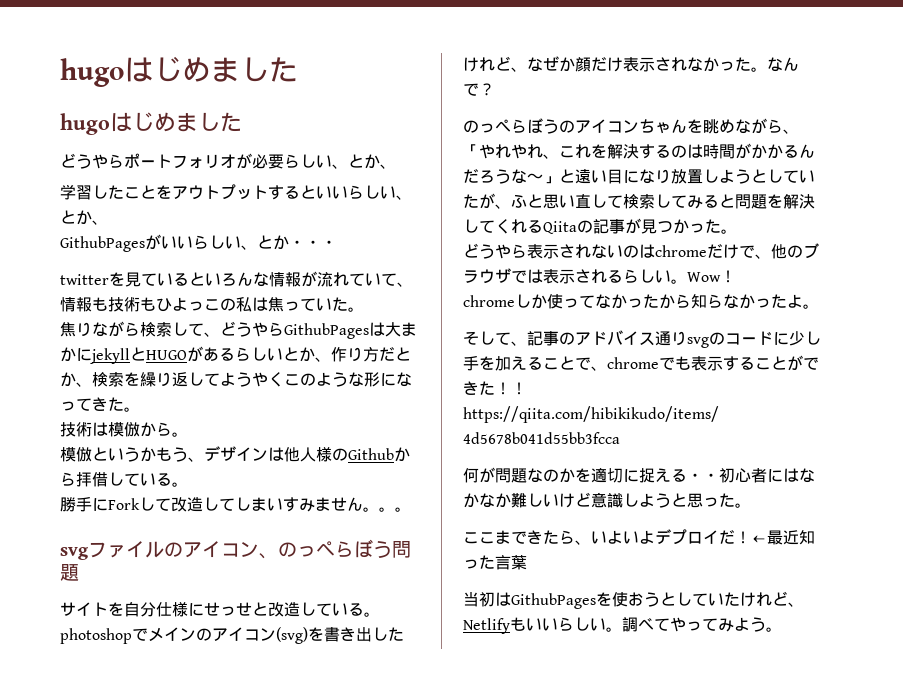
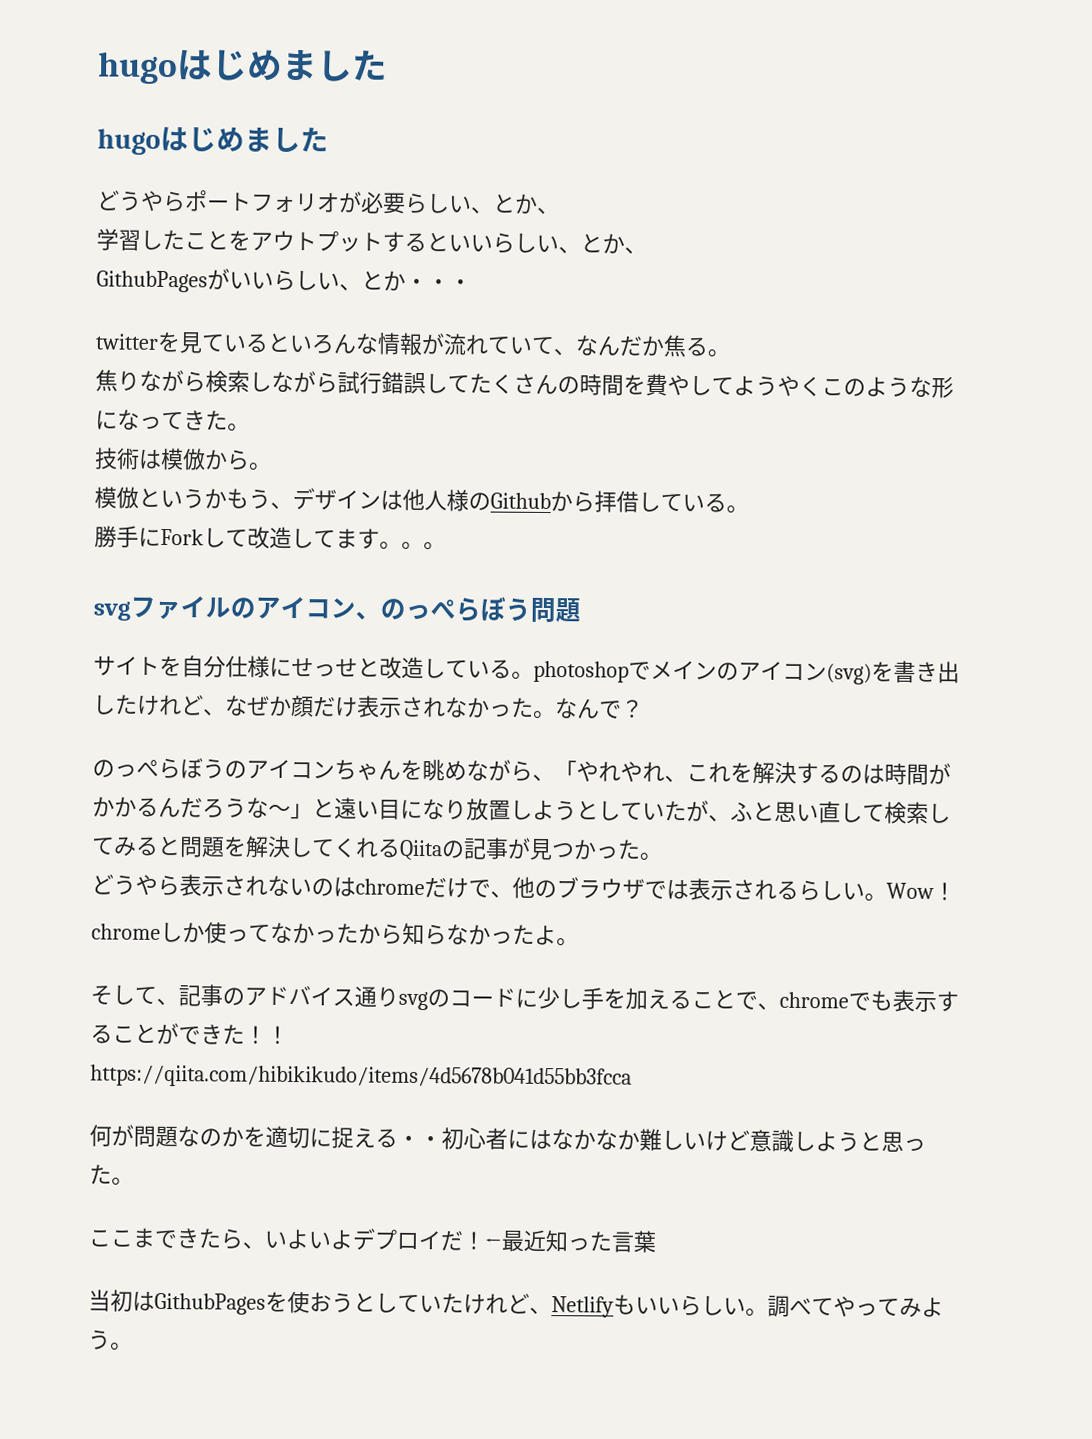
[60,297,348,312] 情報も技術もひよっこの私は焦っていた -> [575,334,709,358] なんだか焦る
[188,321,417,339] [60,346,411,364] [60,372,188,387] て、どうやらGithubPagesは大まかにjekyllとHUGOがあるらしいとか、作り方だとか、検索を繰り返 -> [271,371,690,396] ながら試行錯誤してたくさんの時間を費や
[235,497,363,512] しまいすみません -> [335,528,380,549] ます

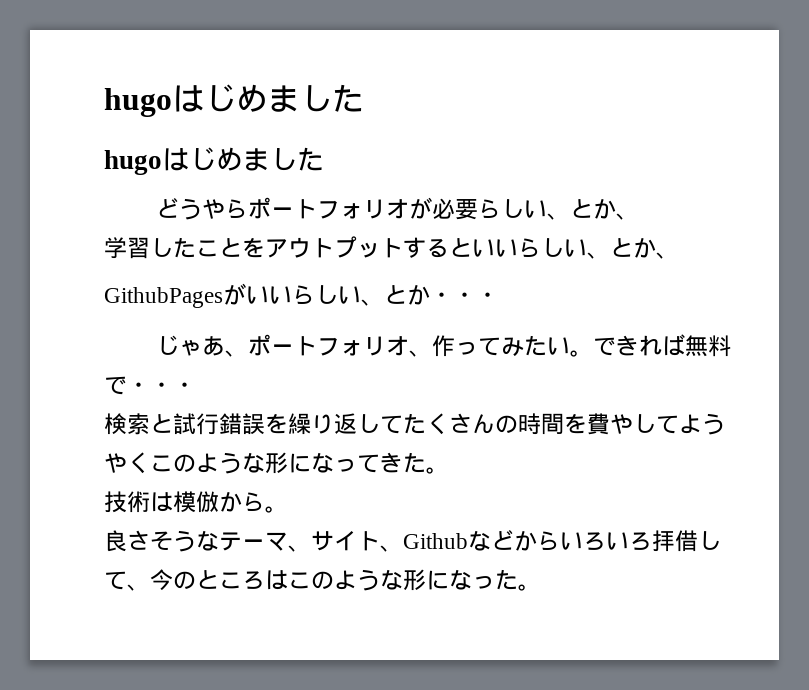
[95,331,730,358] [95,369,426,395] twitterを見ているといろんな情報が流れていて、なんだか焦る。 // 焦りながら検索しながら試行錯誤 -> [156,334,732,357] [104,376,196,395] [104,413,357,435] じゃあ、ポートフォリオ、作ってみたい。できれば無料で・・・ // 検索と試行錯誤を繰り返
[94,486,749,514] [94,525,446,551] [93,596,581,623] [93,655,960,685] [93,694,644,720] [92,757,951,786] [92,796,951,825] [91,835,662,861] [91,874,956,902] [91,921,579,947] [90,984,959,1013] [90,1022,289,1045] [90,1064,632,1090] [89,1124,926,1152] [89,1164,134,1186] [88,1227,656,1253] [88,1289,944,1318] [88,1329,111,1350] 模倣というかもう、デザインは他人様のGithubから拝借している。 // 勝手にForkして改造してます。。。 // svgファイルのアイコン、のっぺらぼう問題 // サイトを自分仕様にせっせと改造している。photoshopでメインのアイコン(svg)を書き出したけれど、なぜか顔だけ表示されなかった。なんで？ // のっぺらぼうのアイコンちゃんを眺めながら、「やれやれ、これを解決するのは時間がかかるんだろうな〜」と遠い目になり放置しようとしていたが、ふと思い直して検索してみると問題を解決してくれるQiitaの記事が見つかった。 // どうやら表示されないのはchromeだけで、他のブラウザでは表示されるらしい。Wow！ // chromeしか使ってなかったから知らなかったよ。 // そして、記事のアドバイス通りsvgのコードに少し手を加えることで、chromeでも表示することができた！！ // https://qiita.com/hibikikudo/items/4d5678b041d55bb3fcca // 何が問題なのかを適切に捉える・・初心者にはなかなか難しいけど意識しようと思った。 // ここまできたら、いよいよデプロイだ！←最近知った言葉 // 当初はGithubPagesを使おうとしていたけれど、Netlifyもいいらしい。調べてやってみよう -> [104,530,721,552] [104,569,518,591] 良さそうなテーマ、サイト、Githubなどからいろいろ拝借して、今のところはこのような形になった

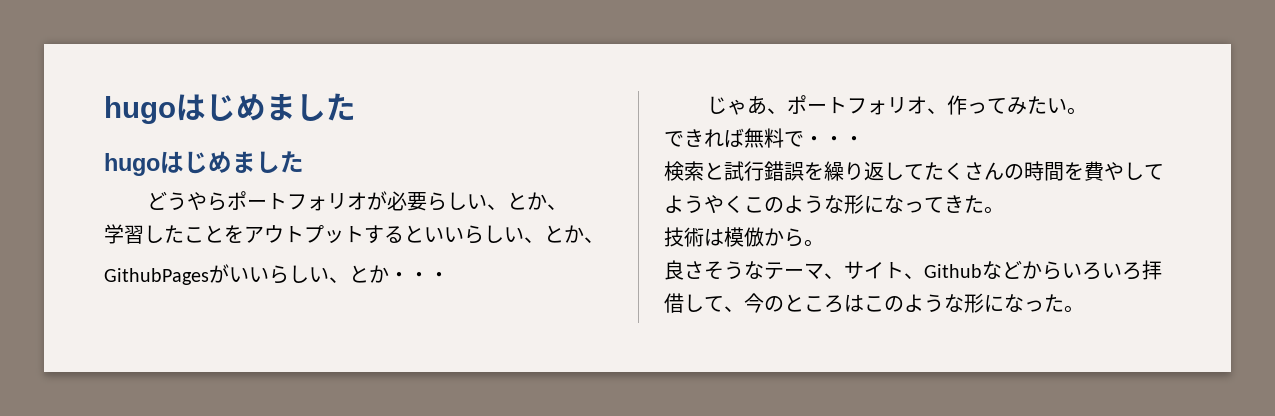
(594, 353) none -> (1087, 111) //

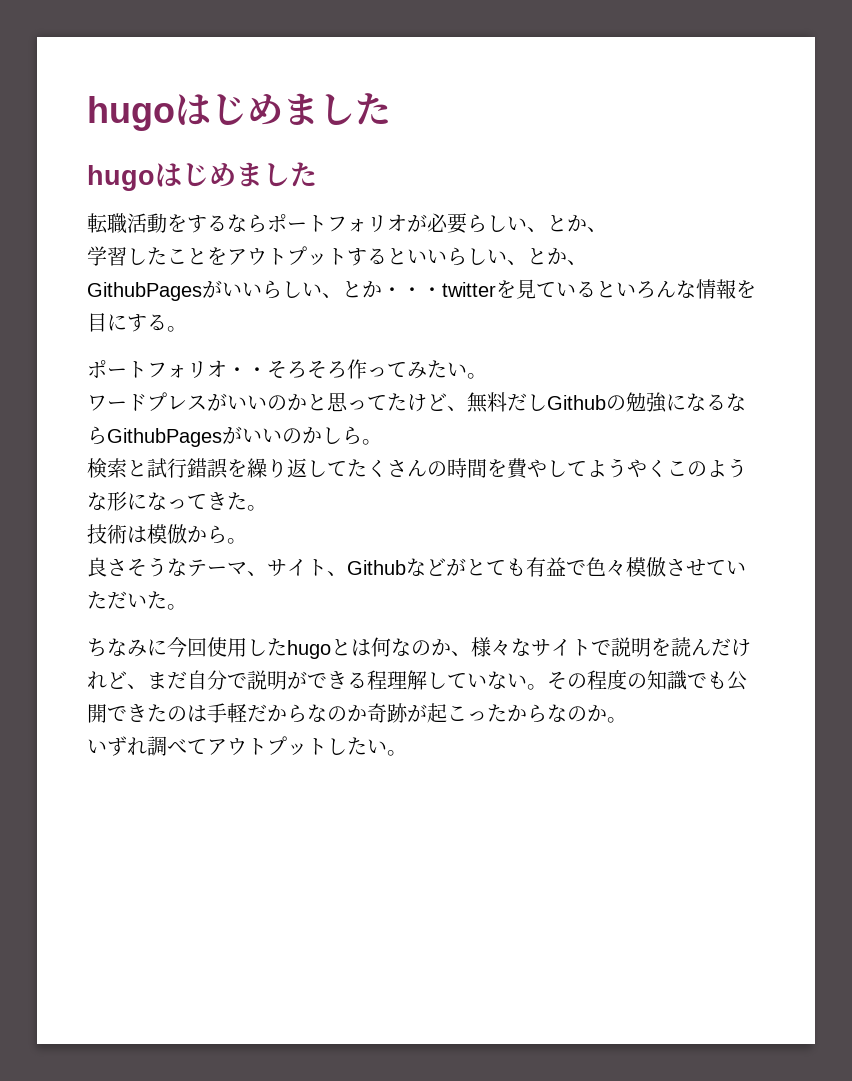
[146,191,207,211] どうや -> [87,213,247,234] 転職活動をするな
[706,95,947,115] // じゃあ、ポートフォリオ、 -> [442,279,756,299] [87,313,187,332] [87,360,347,378] twitterを見ているといろんな情報を目にする。 // ポートフォリオ・・そろそろ
[664,128,864,148] できれば無料で・・・ -> [87,392,746,413] [87,426,382,447] ワードプレスがいいのかと思ってたけど、無料だしGithubの勉強になるならGithubPagesがいいのかしら。
[1022,260,1162,280] [664,293,1064,313] からいろいろ拝借して、今のところはこのような形になった -> [446,557,746,577] [87,591,187,610] [87,637,751,659] [87,669,747,691] [87,703,627,723] [87,736,387,756] がとても有益で色々模倣させていただいた。 // ちなみに今回使用したhugoとは何なのか、様々なサイトで説明を読んだけれど、まだ自分で説明ができる程理解していない。その程度の知識でも公開できたのは手軽だからなのか奇跡が起こったからなのか。 // いずれ調べてアウトプットしたい

